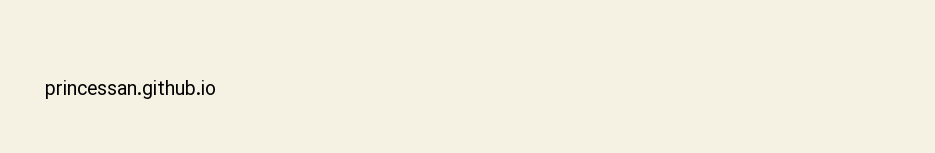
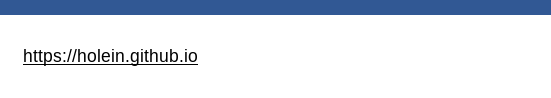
[45,80,216,99] princessan.github.io -> [23,49,198,66] https://holein.github.io

